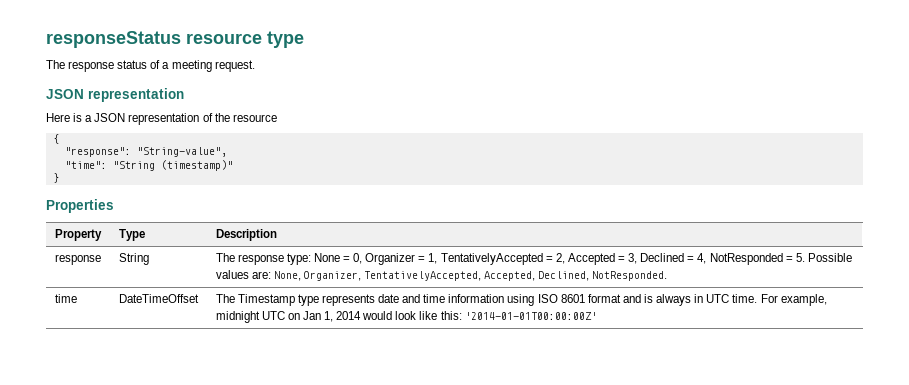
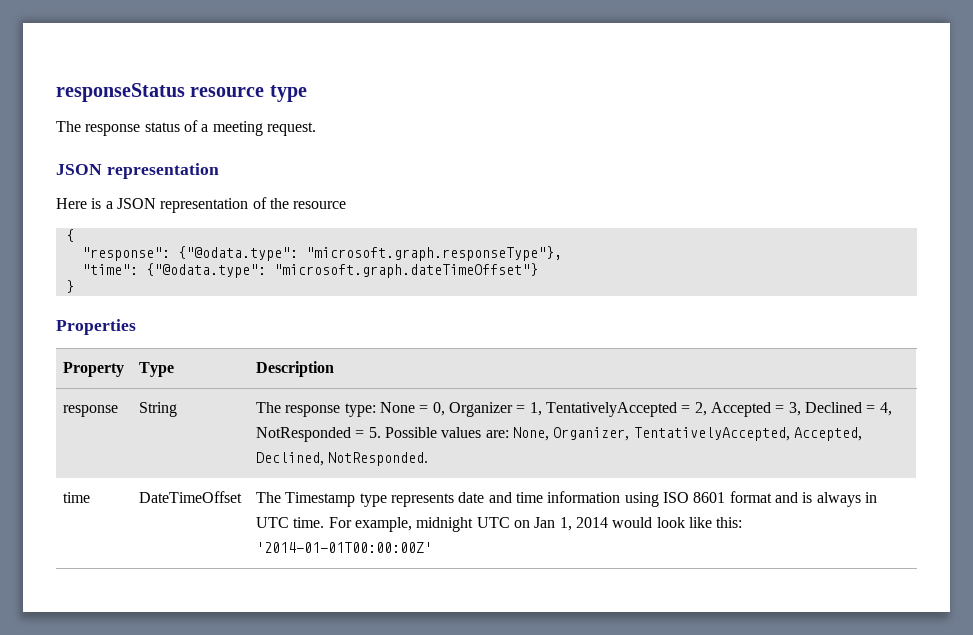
[136,147,227,157] "String-value", -> [177,246,562,261] {"@odata.type": "microsoft.graph.responseType"},
[112,160,233,171] "String (timestamp)" -> [145,263,538,278] {"@odata.type": "microsoft.graph.dateTimeOffset"}

